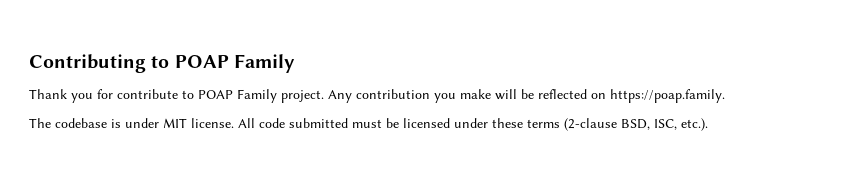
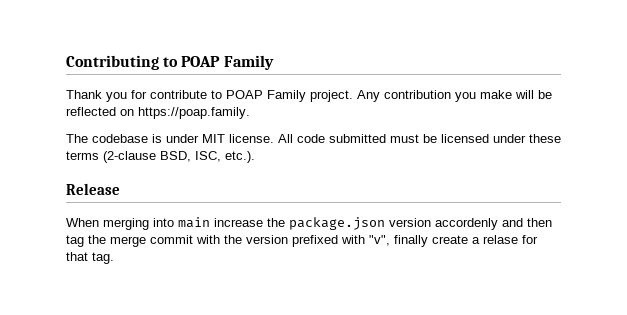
(708, 124) none -> [66,183,120,195] [66,217,552,230] [66,235,538,247] [66,252,114,264] // Release // When merging into main increase the package.json version accordenly and then tag the merge commit with the version prefixed with "v", finally create a relase for that tag.

